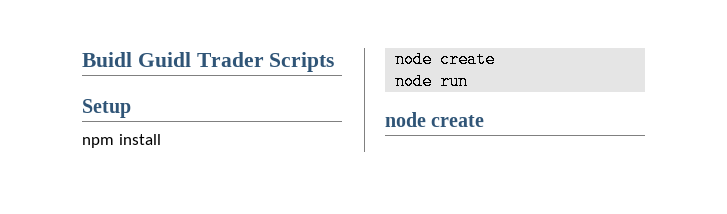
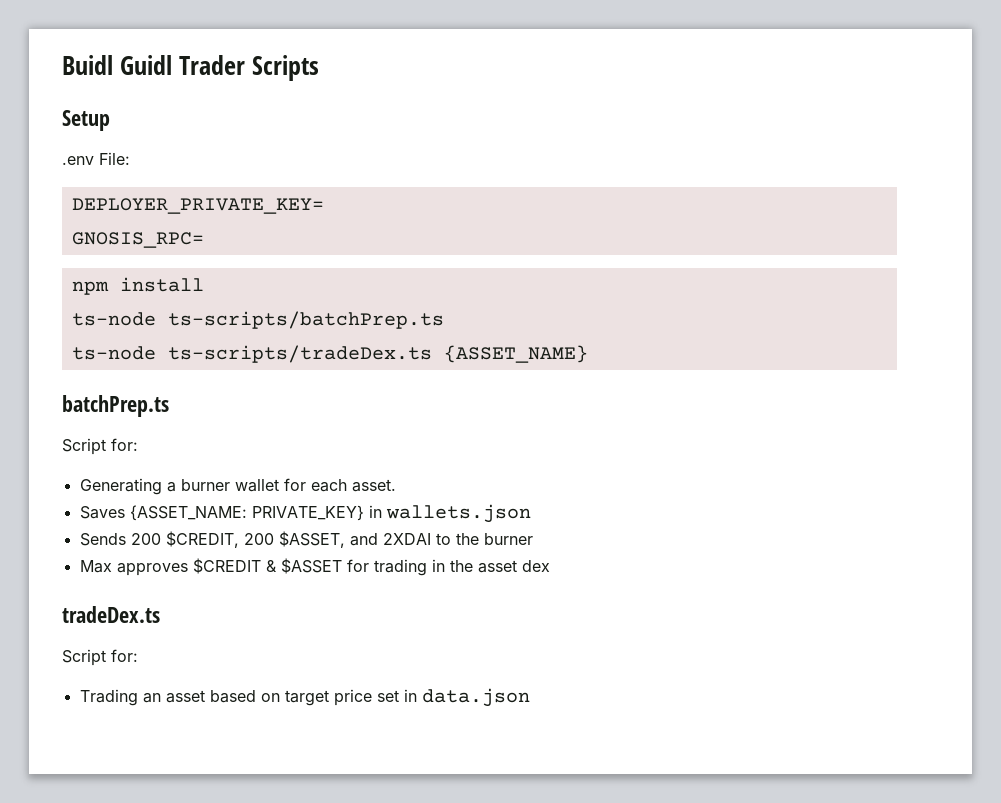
[82,134,161,148] [395,51,496,68] [395,73,469,90] [385,112,485,127] npm install // node create // node run // node create -> [62,152,130,165] [71,198,324,214] [71,232,204,248] [71,277,204,295] [71,311,444,329] [71,345,588,363] [62,395,169,417] [62,438,138,455] [79,478,396,495] [79,504,531,523] [79,531,533,548] [79,558,550,576] [62,606,160,623] [62,649,138,666] [79,688,530,707] .env File: // DEPLOYER_PRIVATE_KEY= // GNOSIS_RPC= // npm install // ts-node ts-scripts/batchPrep.ts // ts-node ts-scripts/tradeDex.ts {ASSET_NAME} // batchPrep.ts // Script for: // Generating a burner wallet for each asset. // Saves {ASSET_NAME: PRIVATE_KEY} in wallets.json // Sends 200 $CREDIT, 200 $ASSET, and 2XDAI to the burner // Max approves $CREDIT & $ASSET for trading in the asset dex // tradeDex.ts // Script for: // Trading an asset based on target price set in data.json

